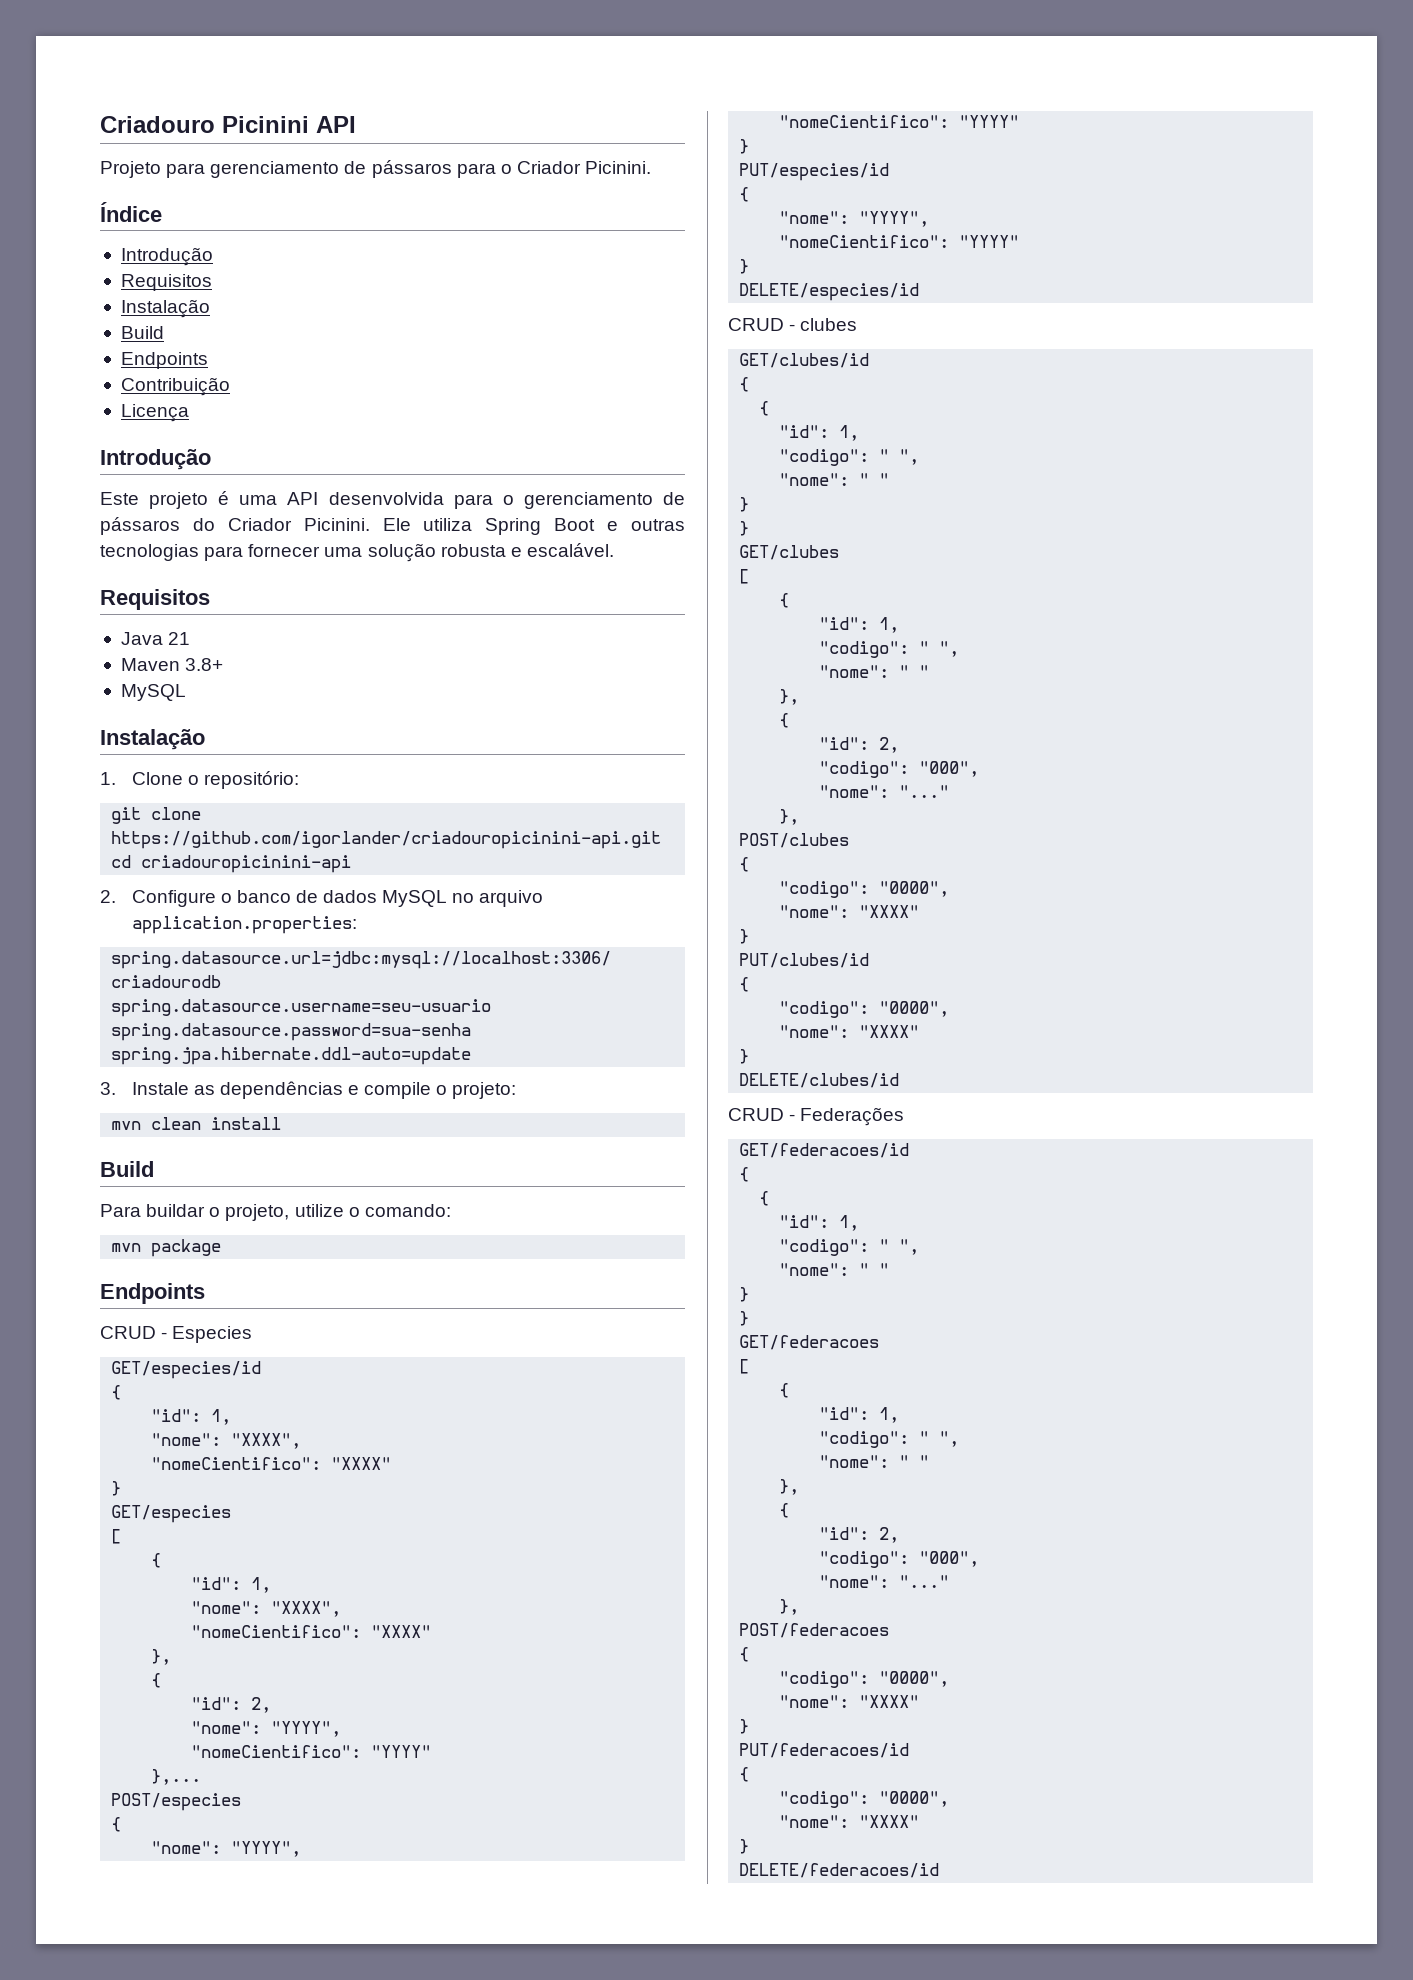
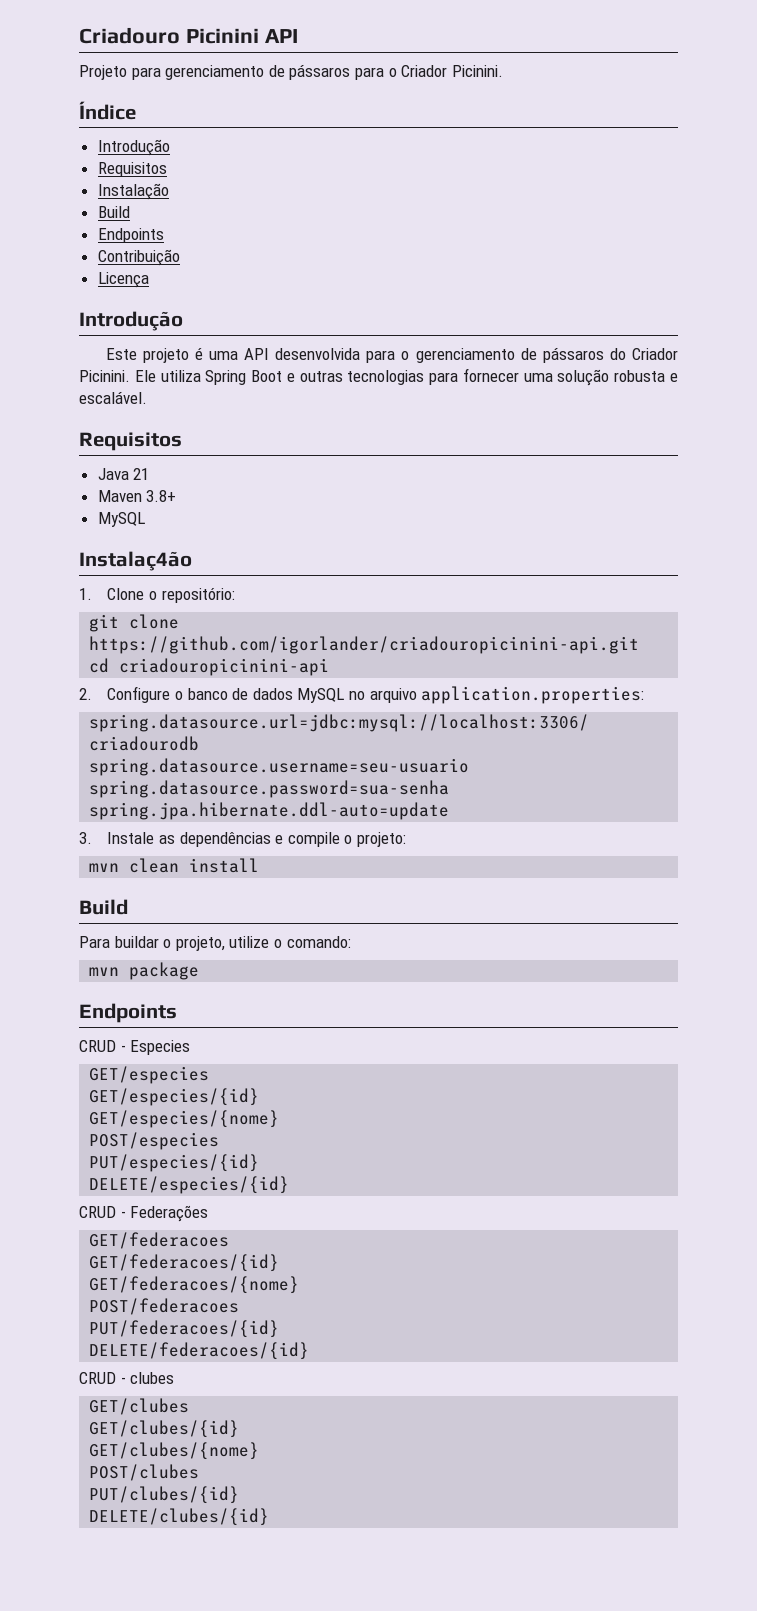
[100,729,205,750] Instalação -> [79,551,192,571] Instalaç4ão
[111,1361,262,1379] [111,1385,122,1400] [151,1409,232,1425] [151,1433,302,1449] [151,1457,392,1470] [111,1481,122,1496] [111,1505,232,1523] [111,1529,122,1544] [151,1553,162,1568] [191,1577,272,1593] [191,1601,342,1617] [191,1625,432,1638] [151,1649,172,1665] [151,1673,162,1688] [191,1697,272,1713] [191,1721,342,1737] [191,1745,432,1758] [151,1769,202,1785] [111,1793,242,1811] [111,1817,122,1832] [151,1841,302,1857] [779,115,1020,128] [739,139,750,154] [739,163,890,181] [739,187,750,202] [779,211,930,227] [779,235,1020,248] [739,259,750,274] [739,283,920,301] [728,318,858,331] [739,353,870,368] [739,377,750,392] [759,401,770,416] [779,425,860,441] [779,449,920,466] [779,473,890,486] [739,497,750,512] [739,521,750,536] [739,545,840,560] [739,569,750,584] [779,593,790,608] [819,617,900,633] [819,641,960,658] [819,665,930,678] [779,689,800,705] [779,713,790,728] [819,737,900,753] [819,761,980,778] [819,785,950,798] [779,809,800,825] [739,833,850,848] [739,857,750,872] [779,881,950,898] [779,905,920,918] [739,929,750,944] [739,953,870,968] [739,977,750,992] [779,1001,950,1018] [779,1025,920,1038] [739,1049,750,1064] [739,1073,900,1088] [728,1107,905,1126] [739,1143,910,1158] [739,1167,750,1182] [759,1191,770,1206] [779,1215,860,1231] [779,1239,920,1256] [779,1263,890,1276] [739,1287,750,1302] [739,1311,750,1326] [739,1335,880,1350] [739,1359,750,1374] [779,1383,790,1398] [819,1407,900,1423] [819,1431,960,1448] [819,1455,930,1468] [779,1479,800,1495] [779,1503,790,1518] [819,1527,900,1543] [819,1551,980,1568] [819,1575,950,1588] [779,1599,800,1615] [739,1623,890,1638] [739,1647,750,1662] [779,1671,950,1688] [779,1695,920,1708] [739,1719,750,1734] [739,1743,910,1758] [739,1767,750,1782] [779,1791,950,1808] [779,1815,920,1828] [739,1839,750,1854] [739,1863,940,1878] GET/especies/id // { // "id": 1, // "nome": "XXXX", // "nomeCientifico": "XXXX" // } // GET/especies // [ // { // "id": 1, // "nome": "XXXX", // "nomeCientifico": "XXXX" // }, // { // "id": 2, // "nome": "YYYY", // "nomeCientifico": "YYYY" // },... // POST/especies // { // "nome": "YYYY", // "nomeCientifico": "YYYY" // } // PUT/especies/id // { // "nome": "YYYY", // "nomeCientifico": "YYYY" // } // DELETE/especies/id // CRUD - clubes // GET/clubes/id // { // { // "id": 1, // "codigo": " ", // "nome": " " // } // } // GET/clubes // [ // { // "id": 1, // "codigo": " ", // "nome": " " // }, // { // "id": 2, // "codigo": "000", // "nome": "..." // }, // POST/clubes // { // "codigo": "0000", // "nome": "XXXX" // } // PUT/clubes/id // { // "codigo": "0000", // "nome": "XXXX" // } // DELETE/clubes/id // CRUD - Federações // GET/federacoes/id // { // { // "id": 1, // "codigo": " ", // "nome": " " // } // } // GET/federacoes // [ // { // "id": 1, // "codigo": " ", // "nome": " " // }, // { // "id": 2, // "codigo": "000", // "nome": "..." // }, // POST/federacoes // { // "codigo": "0000", // "nome": "XXXX" // } // PUT/federacoes/id // { // "codigo": "0000", // "nome": "XXXX" // } // DELETE/federacoes/id -> [89,1066,210,1084] [89,1088,260,1106] [89,1110,280,1128] [89,1132,220,1150] [89,1154,260,1172] [89,1176,290,1194] [79,1205,209,1222] [89,1232,230,1249] [89,1254,280,1272] [89,1276,300,1294] [89,1298,240,1315] [89,1320,280,1338] [89,1342,310,1360] [79,1372,175,1384] [89,1398,190,1415] [89,1420,240,1438] [89,1442,260,1460] [89,1464,200,1481] [89,1486,240,1504] [89,1508,270,1526] GET/especies // GET/especies/{id} // GET/especies/{nome} // POST/especies // PUT/especies/{id} // DELETE/especies/{id} // CRUD - Federações // GET/federacoes // GET/federacoes/{id} // GET/federacoes/{nome} // POST/federacoes // PUT/federacoes/{id} // DELETE/federacoes/{id} // CRUD - clubes // GET/clubes // GET/clubes/{id} // GET/clubes/{nome} // POST/clubes // PUT/clubes/{id} // DELETE/clubes/{id}

